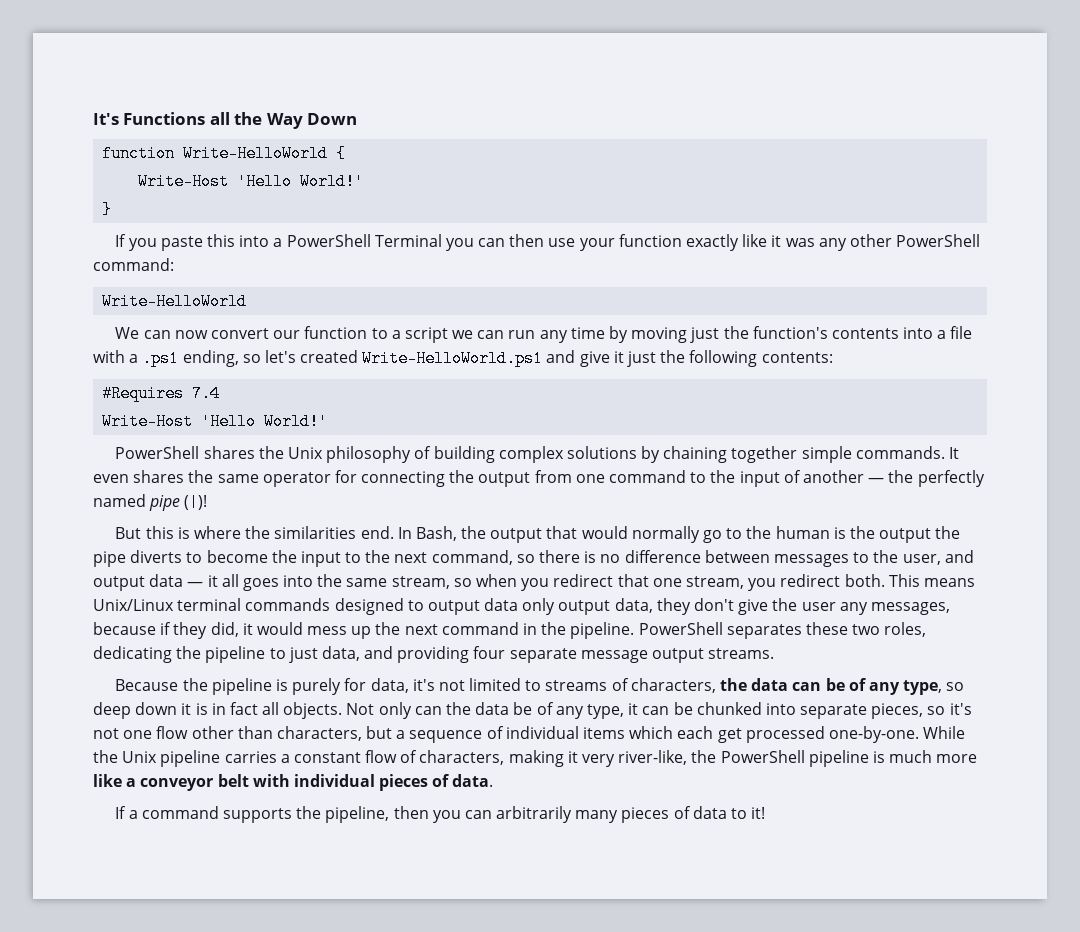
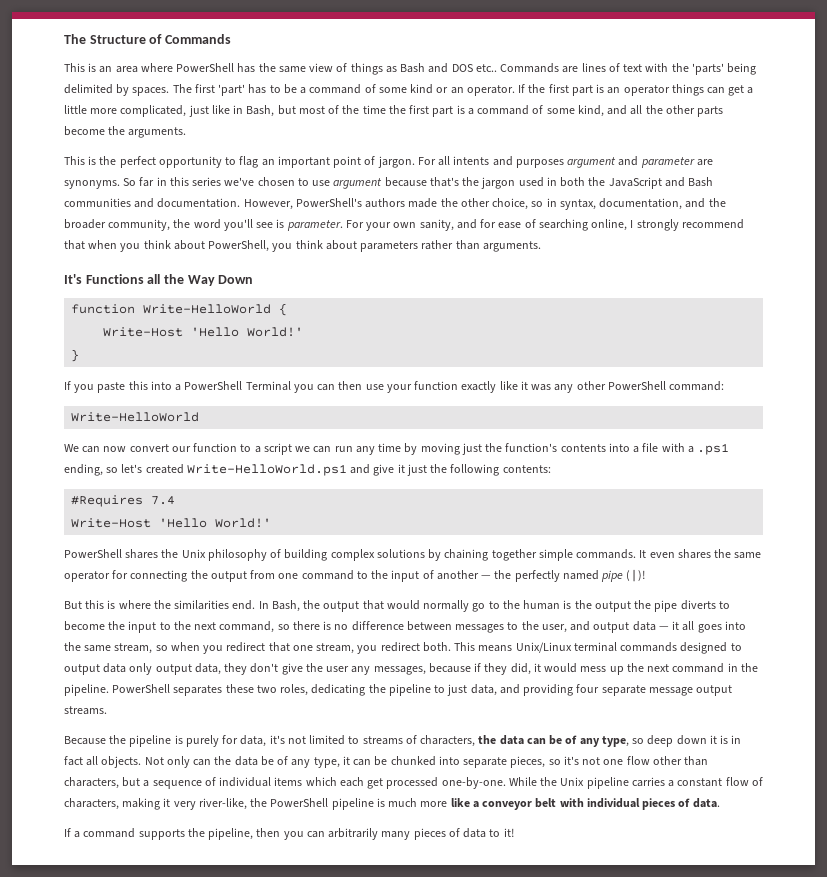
(93, 119) none -> [64,34,231,44] [64,63,757,75] [64,84,754,96] [64,105,724,117] [64,126,187,138] [64,156,713,168] [64,177,714,189] [64,198,726,210] [64,219,744,231] [64,240,541,252] The Structure of Commands // This is an area where PowerShell has the same view of things as Bash and DOS etc.. Commands are lines of text with the 'parts' being delimited by spaces. The first 'part' has to be a command of some kind or an operator. If the first part is an operator things can get a little more complicated, just like in Bash, but most of the time the first part is a command of some kind, and all the other parts become the arguments. // This is the perfect opportunity to flag an important point of jargon. For all intents and purposes argument and parameter are synonyms. So far in this series we've chosen to use argument because that's the jargon used in both the JavaScript and Bash communities and documentation. However, PowerShell's authors made the other choice, so in syntax, documentation, and the broader community, the word you'll see is parameter. For your own sanity, and for ease of searching online, I strongly recommend that when you think about PowerShell, you think about parameters rather than arguments. //

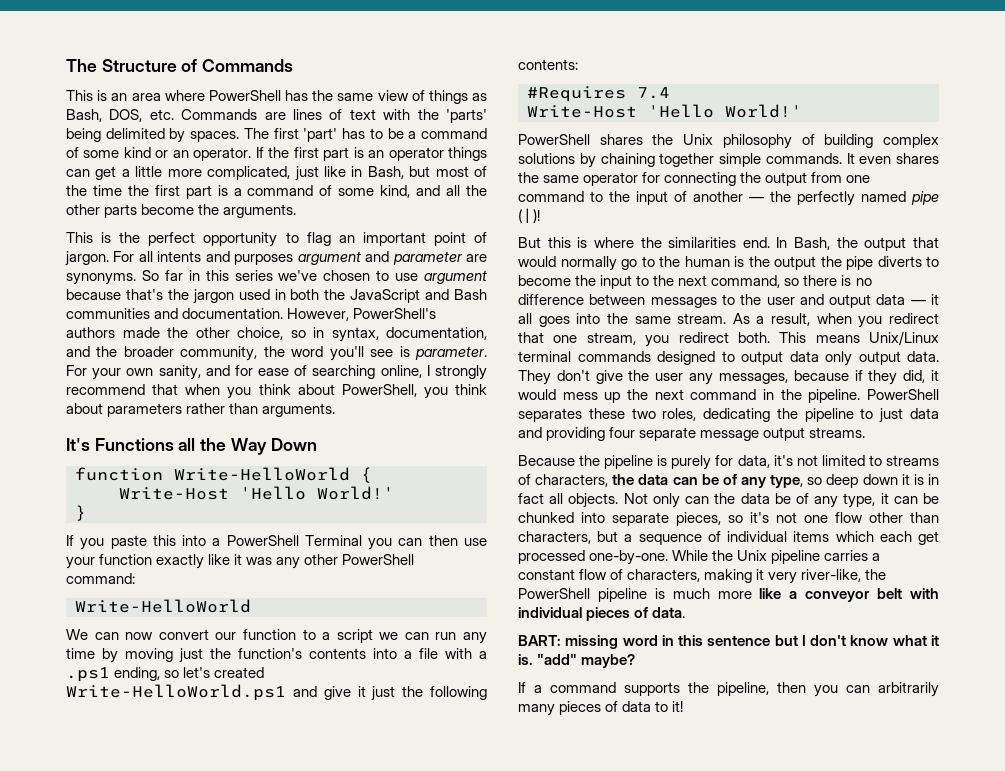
[400,63,497,73] Bash and DOS etc.. -> [66,109,174,122] Bash, DOS, etc.
[541,624,567,633] user, -> [766,297,795,305] user
[114,643,168,654] stream, so -> [677,313,811,326] stream. As a result,
[194,663,248,675] data, they -> [907,351,939,362] [518,370,551,385] data. They
[470,684,497,696] data, -> [910,408,939,419] data
(720, 803) none -> [518,635,939,649] [518,654,636,668] // BART: missing word in this sentence but I don't know what it is. "add" maybe?

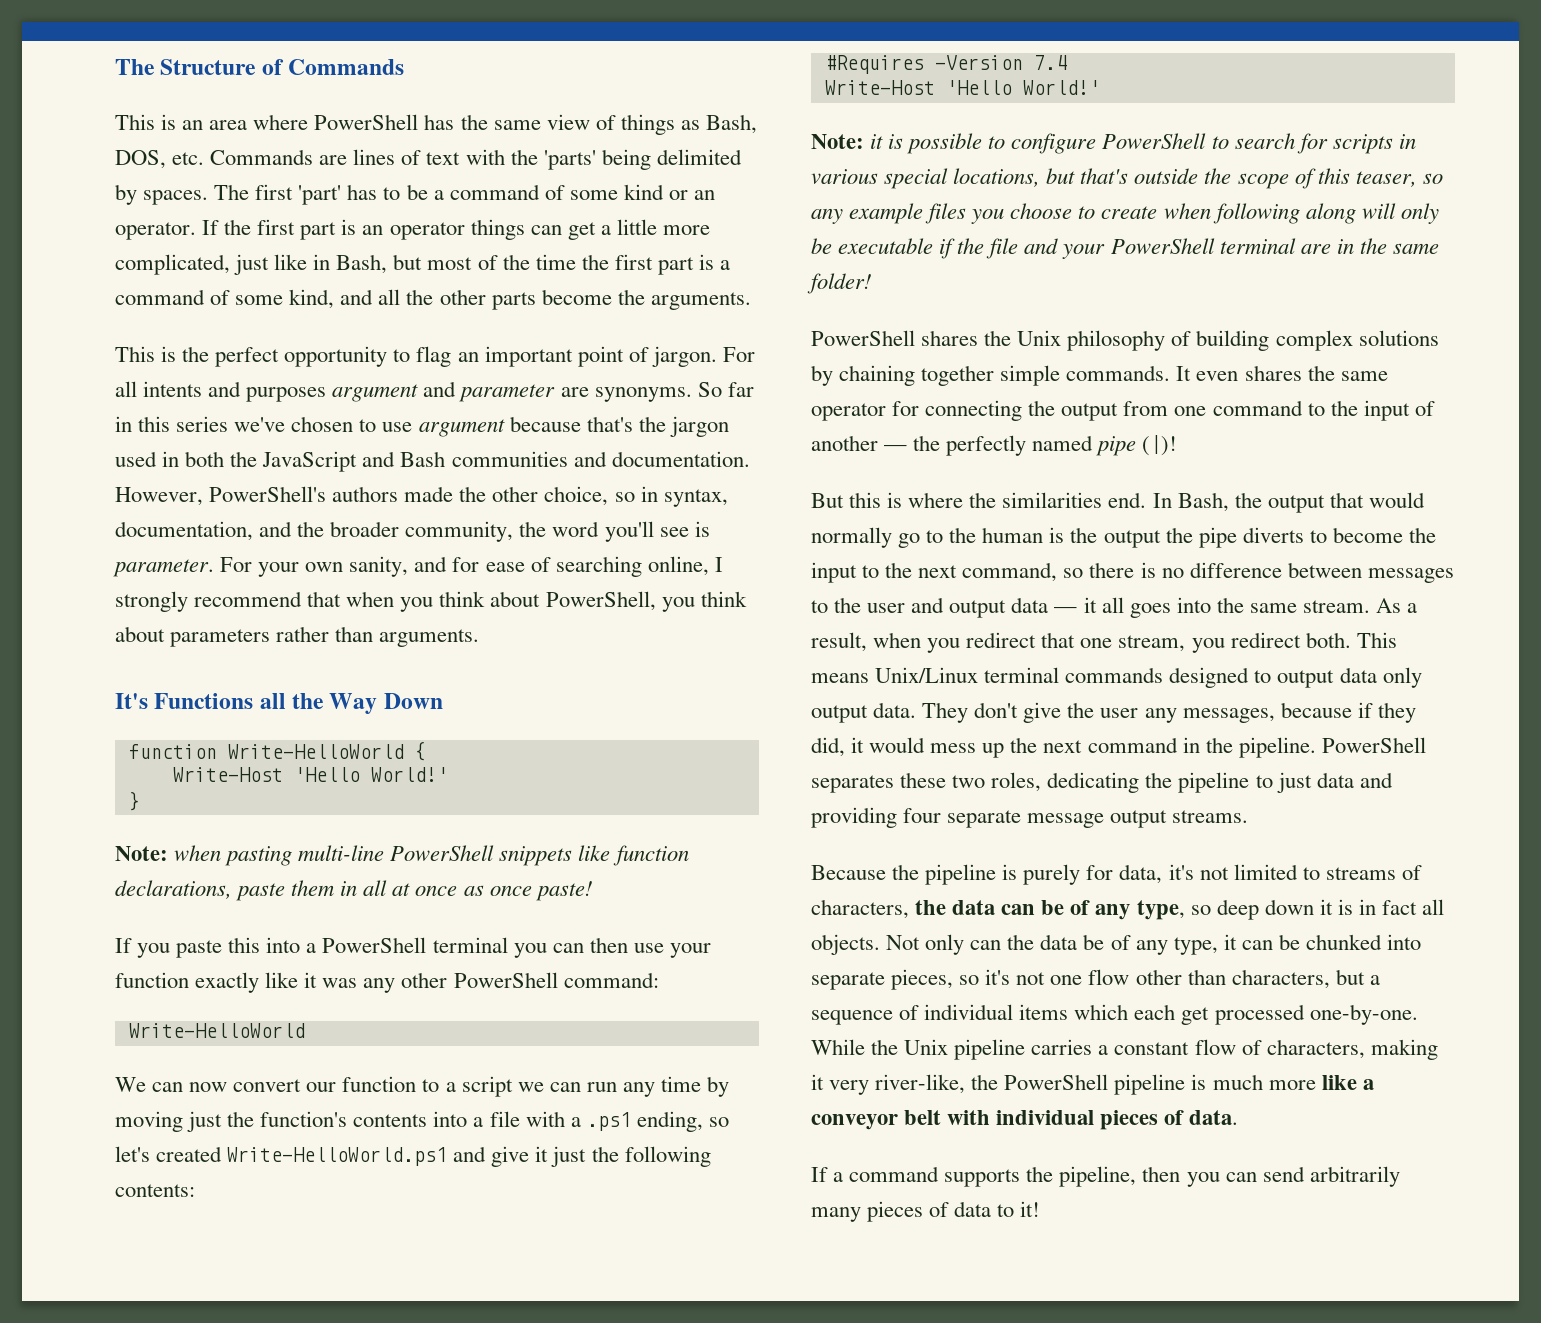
(86, 513) none -> [115,845,689,866] [115,880,593,901] // Note: when pasting multi-line PowerShell snippets like function declarations, paste them in all at once as once paste!
[304,535,362,546] Terminal -> [432,937,508,953] terminal
(626, 94) none -> [934,55,1023,70] -Version
(802, 111) none -> [811,133,1416,154] [811,168,1443,189] [811,203,1439,224] [811,238,1439,259] [807,273,872,294] // Note: it is possible to configure PowerShell to search for scripts in various special locations, but that's outside the scope of this teaser, so any example files you choose to create when following along will only be executable if the file and your PowerShell terminal are in the same folder!
[518,635,939,649] [518,654,636,668] // BART: missing word in this sentence but I don't know what it is. "add" maybe? -> (1239, 1117) none
(870, 689) none -> [1262,1166,1305,1182] send

